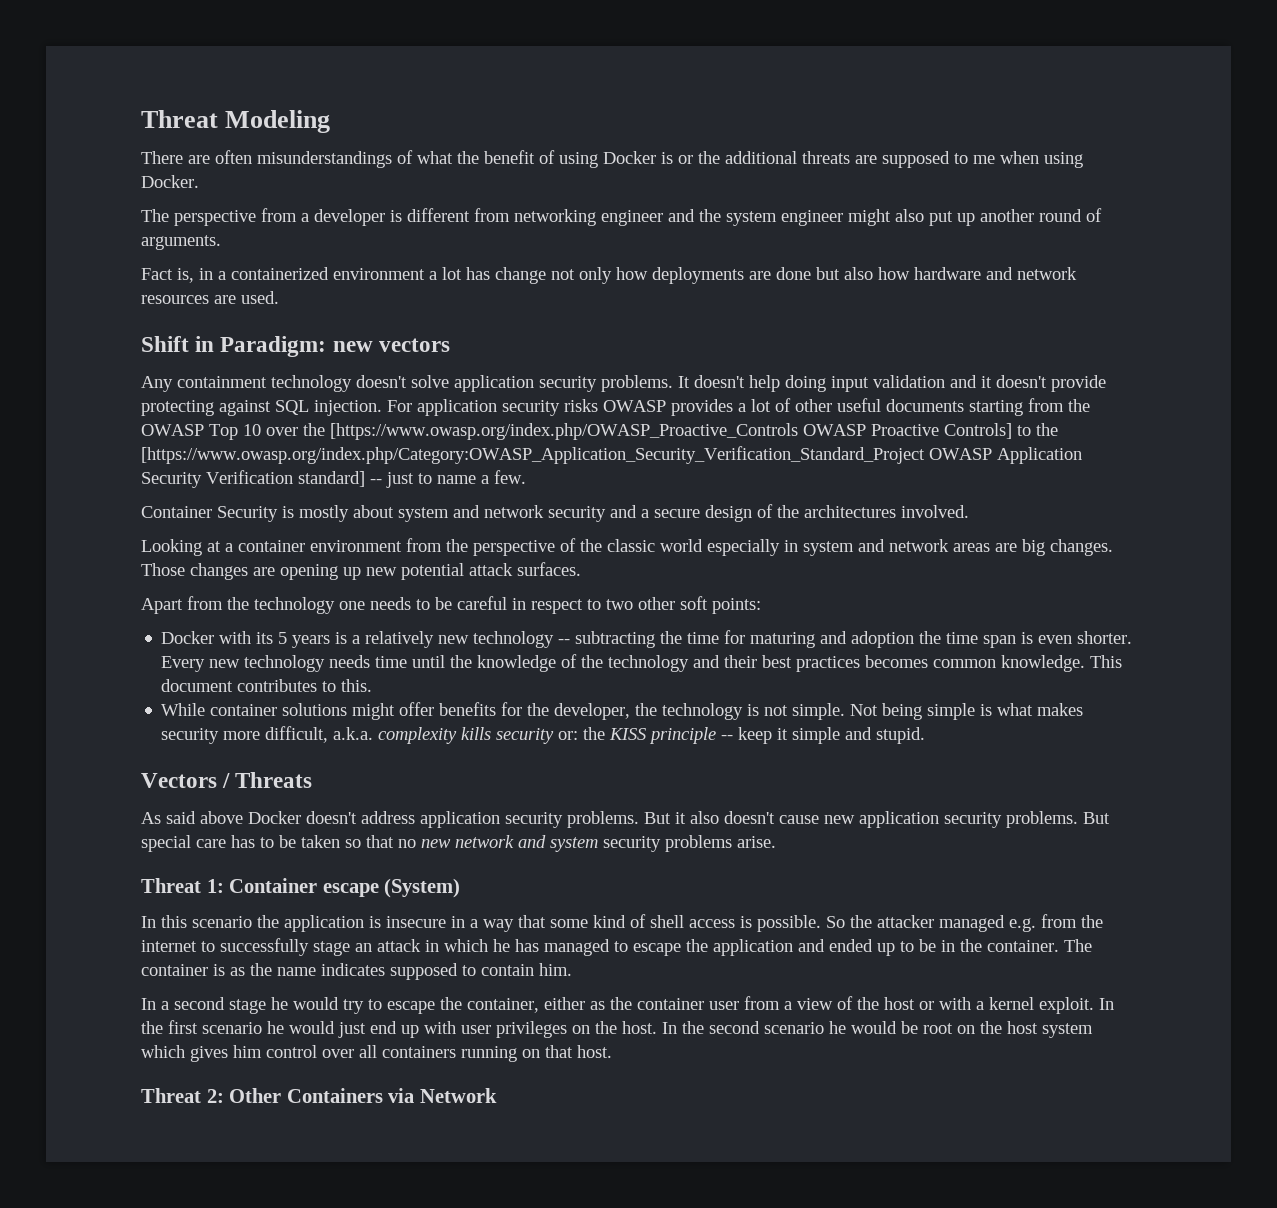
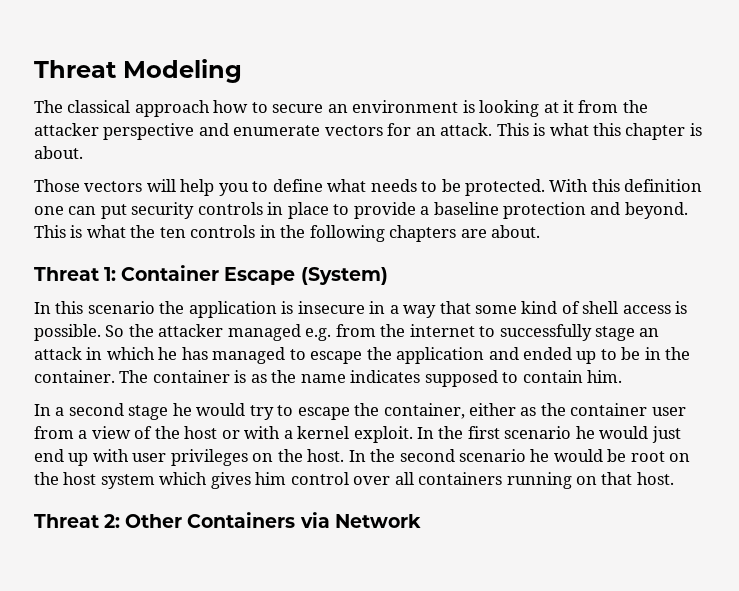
[141,150,1083,168] [141,175,199,188] [141,208,1102,226] [141,235,221,250] [141,267,1077,284] [141,291,279,304] [141,336,450,357] [141,375,1106,392] [141,398,1090,416] [141,423,1058,440] [141,446,1082,464] [141,470,526,488] [141,504,969,522] [141,538,1113,556] [141,562,581,580] [141,596,761,614] [161,630,1133,648] [161,654,1123,672] [161,679,373,692] [161,702,1084,720] [161,726,926,744] [141,772,313,788] [141,811,1110,828] [141,835,776,852] There are often misunderstandings of what the benefit of using Docker is or the additional threats are supposed to me when using Docker. // The perspective from a developer is different from networking engineer and the system engineer might also put up another round of arguments. // Fact is, in a containerized environment a lot has change not only how deployments are done but also how hardware and network resources are used. // Shift in Paradigm: new vectors // Any containment technology doesn't solve application security problems. It doesn't help doing input validation and it doesn't provide protecting against SQL injection. For application security risks OWASP provides a lot of other useful documents starting from the OWASP Top 10 over the [https://www.owasp.org/index.php/OWASP_Proactive_Controls OWASP Proactive Controls] to the [https://www.owasp.org/index.php/Category:OWASP_Application_Security_Verification_Standard_Project OWASP Application Security Verification standard] -- just to name a few. // Container Security is mostly about system and network security and a secure design of the architectures involved. // Looking at a container environment from the perspective of the classic world especially in system and network areas are big changes. Those changes are opening up new potential attack surfaces. // Apart from the technology one needs to be careful in respect to two other soft points: // Docker with its 5 years is a relatively new technology -- subtracting the time for maturing and adoption the time span is even shorter. Every new technology needs time until the knowledge of the technology and their best practices becomes common knowledge. This document contributes to this. // While container solutions might offer benefits for the developer, the technology is not simple. Not being simple is what makes security more difficult, a.k.a. complexity kills security or: the KISS principle -- keep it simple and stupid. // Vectors / Threats // As said above Docker doesn't address application security problems. But it also doesn't cause new application security problems. But special care has to be taken so that no new network and system security problems arise. -> [34,100,648,117] [34,123,702,140] [34,146,83,159] [34,179,703,196] [34,202,688,219] [34,225,541,242] The classical approach how to secure an environment is looking at it from the attacker perspective and enumerate vectors for an attack. This is what this chapter is about. // Those vectors will help you to define what needs to be protected. With this definition one can put security controls in place to provide a baseline protection and beyond. This is what the ten controls in the following chapters are about.
[322,883,379,897] escape -> [224,267,296,285] Escape

